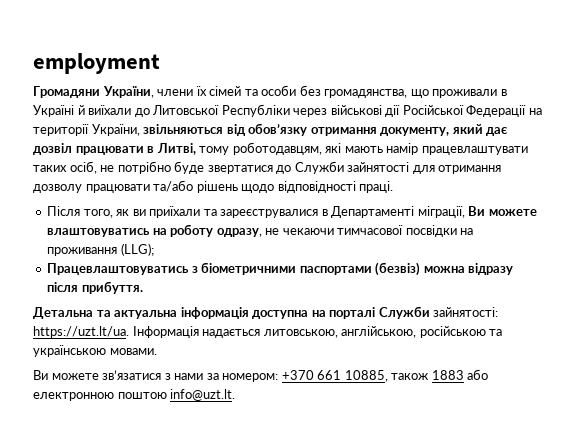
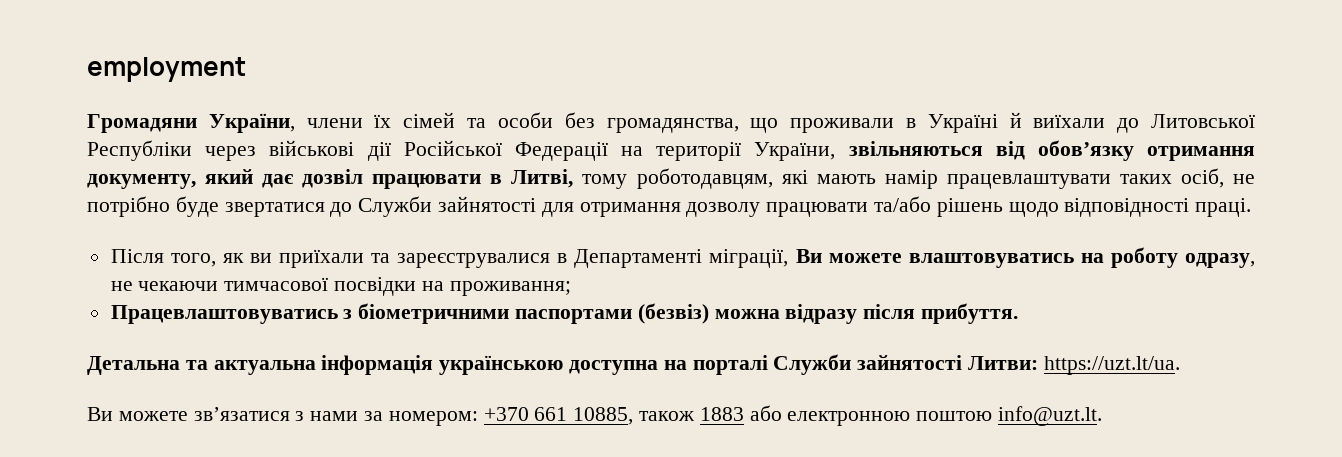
[47,243,154,256] проживання (LLG); -> [449,281,571,296] проживання;
(249, 313) none -> [439,355,564,375] українською
[433,307,499,317] зайнятості: -> [857,355,1039,370] зайнятості Литви:
[132,326,503,338] [33,345,157,357] Інформація надається литовською, англійською, російською та українською мовами. -> (1180, 365) none

